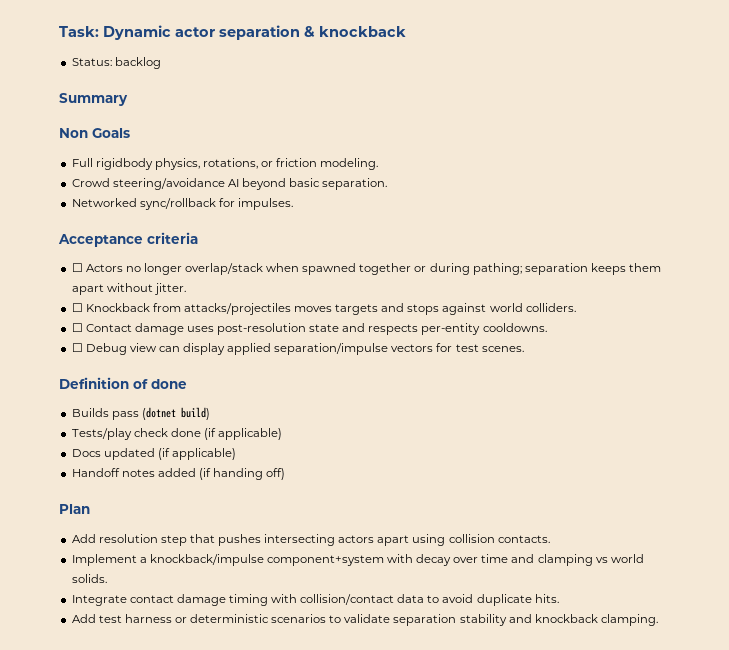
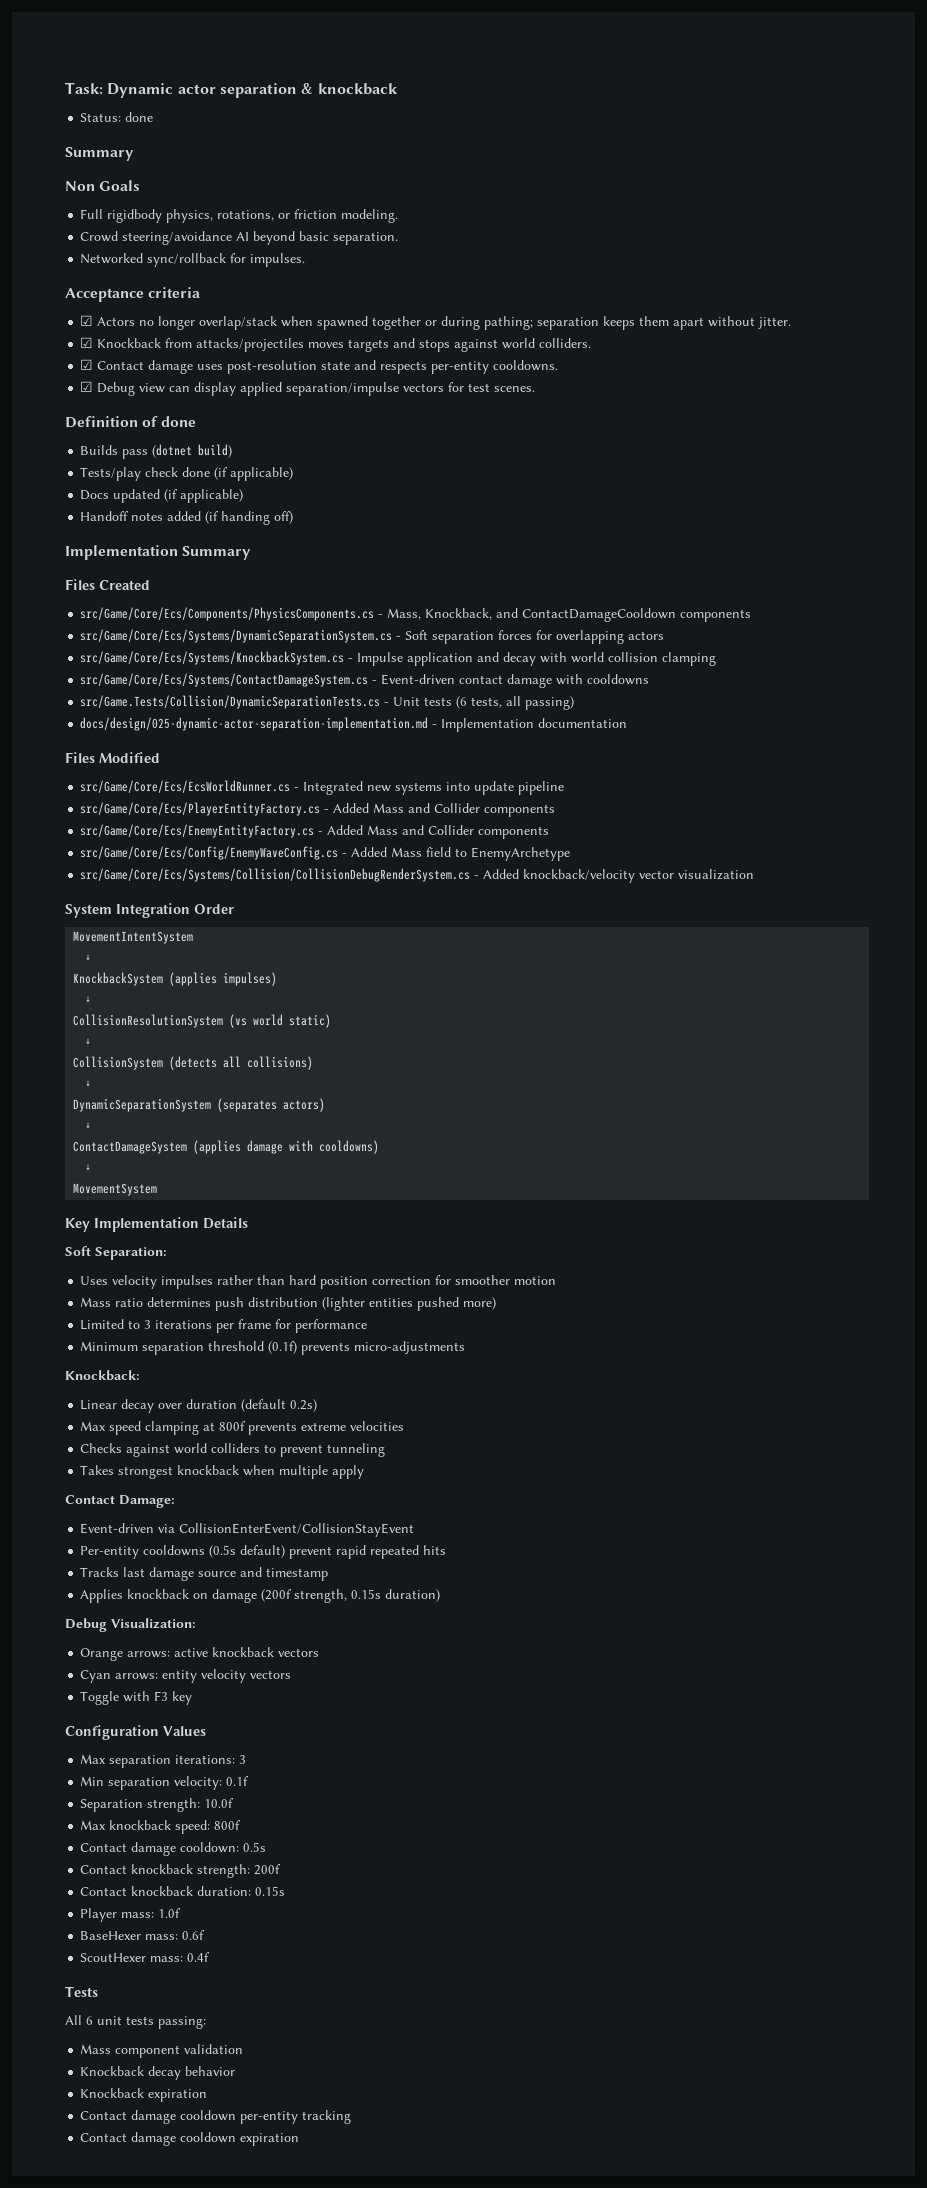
[114,57,161,69] backlog -> [125,112,154,122] done
[71,263,83,272] ☐ -> [80,315,94,326] ☑
[71,303,83,312] ☐ -> [80,337,94,348] ☑
[71,323,83,332] ☐ -> [80,359,94,370] ☑
[71,343,83,352] ☐ -> [80,381,94,392] ☑
[59,504,90,514] [71,534,550,546] [71,554,644,566] [71,574,107,583] [71,594,559,606] [71,614,658,626] Plan // Add resolution step that pushes intersecting actors apart using collision contacts. // Implement a knockback/impulse component+system with decay over time and clamping vs world solids. // Integrate contact damage timing with collision/contact data to avoid duplicate hits. // Add test harness or deterministic scenarios to validate separation stability and knockback clamping. -> [65,545,252,560] [65,579,150,590] [80,607,752,622] [80,629,665,644] [80,651,717,666] [80,673,650,688] [80,695,575,710] [80,717,628,732] [65,752,160,763] [80,780,565,795] [80,802,556,817] [80,824,550,839] [80,846,571,861] [80,868,755,883] [65,903,234,918] [73,931,194,944] [85,954,92,962] [73,972,278,986] [85,996,92,1004] [73,1014,332,1028] [85,1038,92,1046] [73,1056,314,1070] [85,1080,92,1088] [73,1098,326,1112] [85,1122,92,1130] [73,1140,380,1154] [85,1164,92,1172] [73,1183,158,1196] [65,1217,248,1232] [65,1246,167,1260] [80,1275,557,1289] [80,1297,497,1311] [80,1319,368,1333] [80,1341,466,1355] [65,1370,140,1381] [80,1399,318,1413] [80,1421,405,1435] [80,1443,386,1457] [80,1465,365,1479] [65,1495,175,1508] [80,1523,415,1537] [80,1545,447,1559] [80,1567,329,1581] [80,1589,441,1603] [65,1618,196,1632] [80,1647,320,1661] [80,1669,292,1683] [80,1691,193,1705] [65,1725,206,1740] [80,1754,247,1768] [80,1776,250,1790] [80,1798,235,1812] [80,1820,242,1834] [80,1842,267,1856] [80,1864,282,1878] [80,1886,286,1896] [80,1908,182,1922] [80,1930,206,1940] [80,1952,211,1962] [65,1986,98,1997] [65,2015,206,2029] [80,2044,244,2058] [80,2066,236,2080] [80,2088,208,2102] [80,2110,352,2124] [80,2132,300,2146] Implementation Summary // Files Created // src/Game/Core/Ecs/Components/PhysicsComponents.cs - Mass, Knockback, and ContactDamageCooldown components // src/Game/Core/Ecs/Systems/DynamicSeparationSystem.cs - Soft separation forces for overlapping actors // src/Game/Core/Ecs/Systems/KnockbackSystem.cs - Impulse application and decay with world collision clamping // src/Game/Core/Ecs/Systems/ContactDamageSystem.cs - Event-driven contact damage with cooldowns // src/Game.Tests/Collision/DynamicSeparationTests.cs - Unit tests (6 tests, all passing) // docs/design/025-dynamic-actor-separation-implementation.md - Implementation documentation // Files Modified // src/Game/Core/Ecs/EcsWorldRunner.cs - Integrated new systems into update pipeline // src/Game/Core/Ecs/PlayerEntityFactory.cs - Added Mass and Collider components // src/Game/Core/Ecs/EnemyEntityFactory.cs - Added Mass and Collider components // src/Game/Core/Ecs/Config/EnemyWaveConfig.cs - Added Mass field to EnemyArchetype // src/Game/Core/Ecs/Systems/Collision/CollisionDebugRenderSystem.cs - Added knockback/velocity vector visualization // System Integration Order // MovementIntentSystem // ↓ // KnockbackSystem (applies impulses) // ↓ // CollisionResolutionSystem (vs world static) // ↓ // CollisionSystem (detects all collisions) // ↓ // DynamicSeparationSystem (separates actors) // ↓ // ContactDamageSystem (applies damage with cooldowns) // ↓ // MovementSystem // Key Implementation Details // Soft Separation: // Uses velocity impulses rather than hard position correction for smoother motion // Mass ratio determines push distribution (lighter entities pushed more) // Limited to 3 iterations per frame for performance // Minimum separation threshold (0.1f) prevents micro-adjustments // Knockback: // Linear decay over duration (default 0.2s) // Max speed clamping at 800f prevents extreme velocities // Checks against world colliders to prevent tunneling // Takes strongest knockback when multiple apply // Contact Damage: // Event-driven via CollisionEnterEvent/CollisionStayEvent // Per-entity cooldowns (0.5s default) prevent rapid repeated hits // Tracks last damage source and timestamp // Applies knockback on damage (200f strength, 0.15s duration) // Debug Visualization: // Orange arrows: active knockback vectors // Cyan arrows: entity velocity vectors // Toggle with F3 key // Configuration Values // Max separation iterations: 3 // Min separation velocity: 0.1f // Separation strength: 10.0f // Max knockback speed: 800f // Contact damage cooldown: 0.5s // Contact knockback strength: 200f // Contact knockback duration: 0.15s // Player mass: 1.0f // BaseHexer mass: 0.6f // ScoutHexer mass: 0.4f // Tests // All 6 unit tests passing: // Mass component validation // Knockback decay behavior // Knockback expiration // Contact damage cooldown per-entity tracking // Contact damage cooldown expiration

